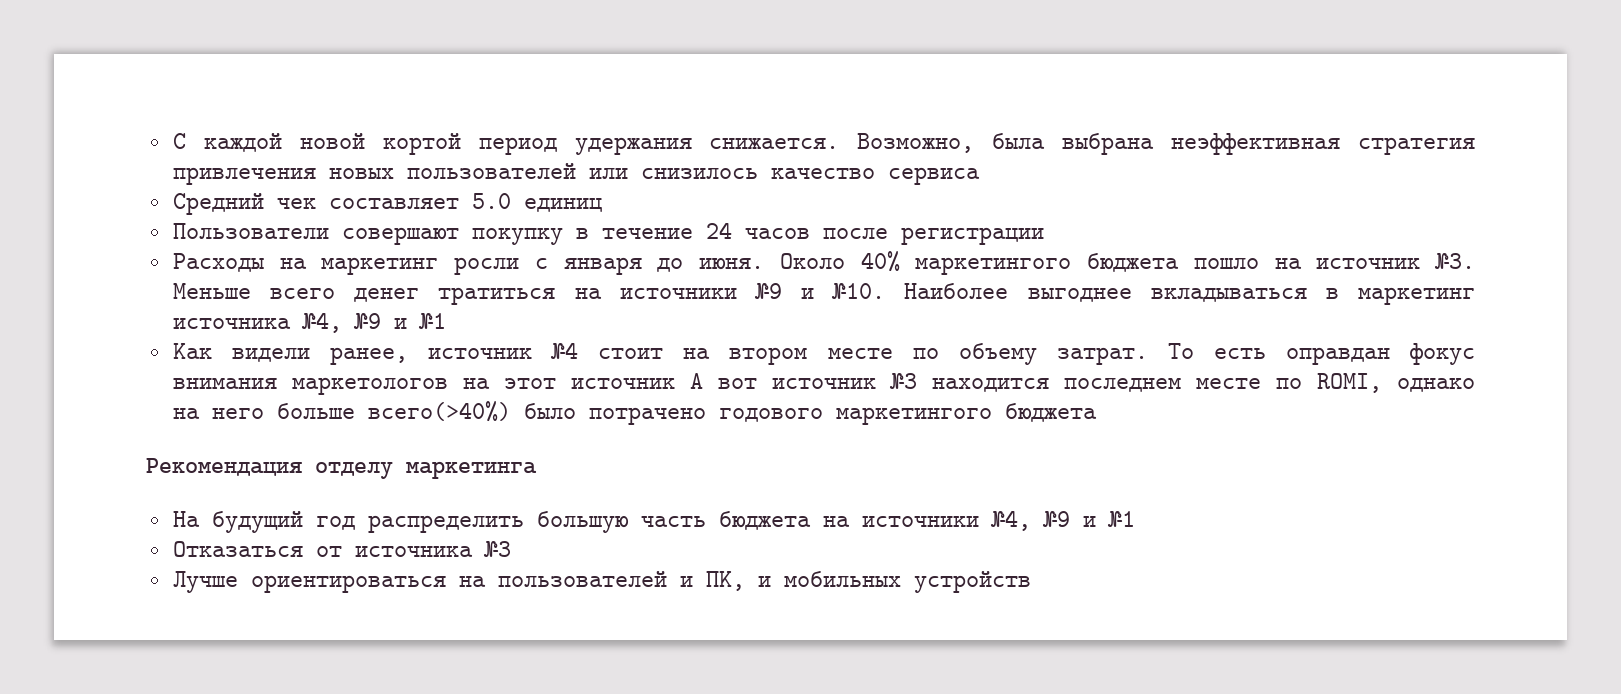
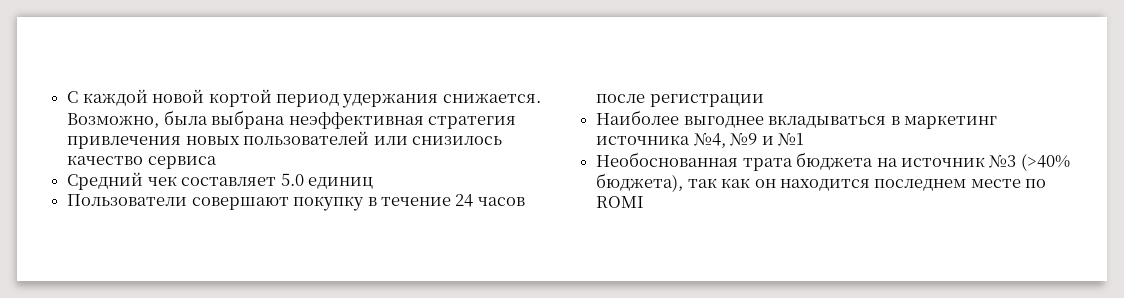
[172,251,1476,275] [172,283,886,305] Расходы на маркетинг росли с января до июня. Около 40% маркетингого бюджета пошло на источник №3. Меньше всего денег тратиться на источники №9 и №10. -> (764, 100) none
[172,342,1476,365] [172,373,1475,395] [172,401,1097,425] [146,458,537,479] [172,510,1135,533] [172,541,511,557] [172,571,1031,593] Как видели ранее, источник №4 стоит на втором месте по объему затрат. То есть оправдан фокус внимания маркетологов на этот источник А вот источник №3 находится последнем месте по ROMI, однако на него больше всего(>40%) было потрачено годового маркетингого бюджета // Рекомендация отделу маркетинга // На будущий год распределить большую часть бюджета на источники №4, №9 и №1 // Отказаться от источника №3 // Лучше ориентироваться на пользователей и ПК, и мобильных устройств -> [596,152,1070,171] [596,173,1047,192] [596,196,645,208] Необоснованная трата бюджета на источник №3 (>40% бюджета), так как он находится последнем месте по ROMI

